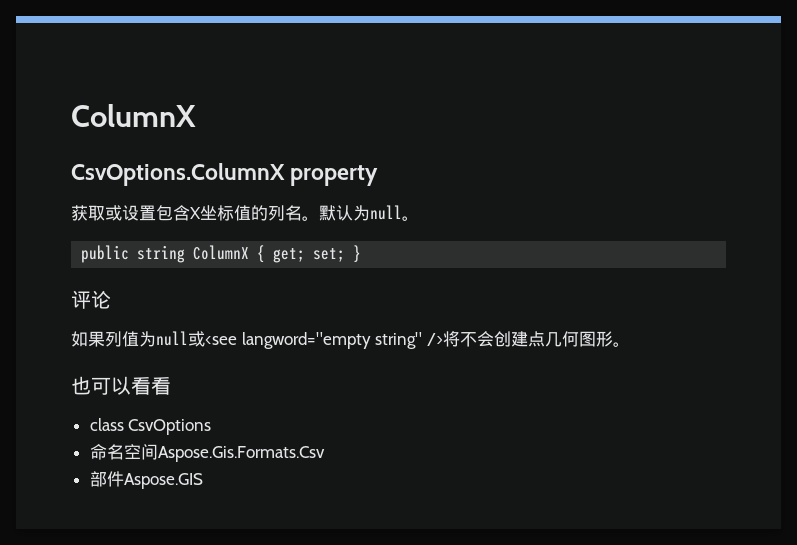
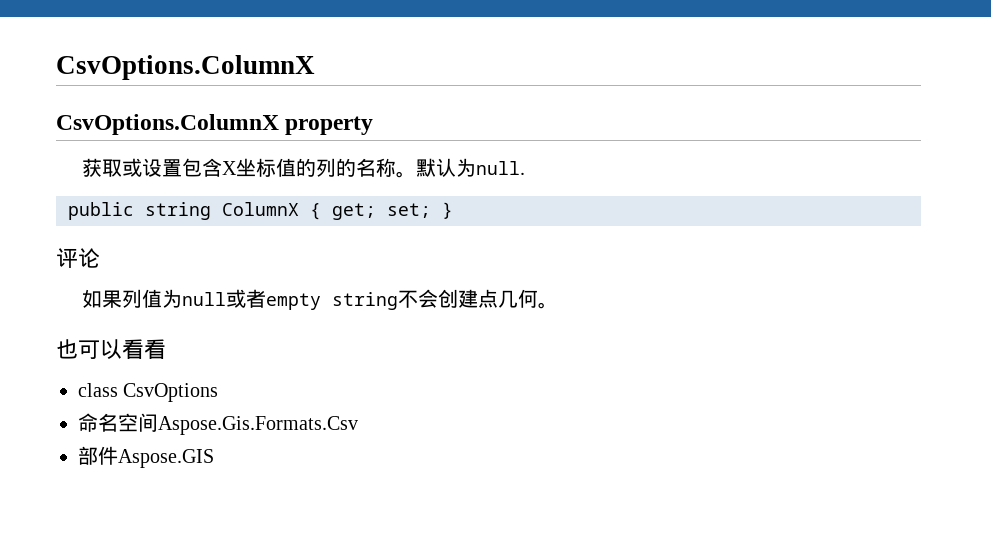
[71,104,196,127] ColumnX -> [56,55,315,80] CsvOptions.ColumnX
[285,205,302,221] 名 -> [336,158,397,177] 的名称
[370,205,419,221] null。 -> [476,161,526,175] null.
[205,331,460,349] <see langword="empty string" />将 -> [246,289,399,310] 者empty string
[578,331,613,347] 图形 -> (539, 298) none

